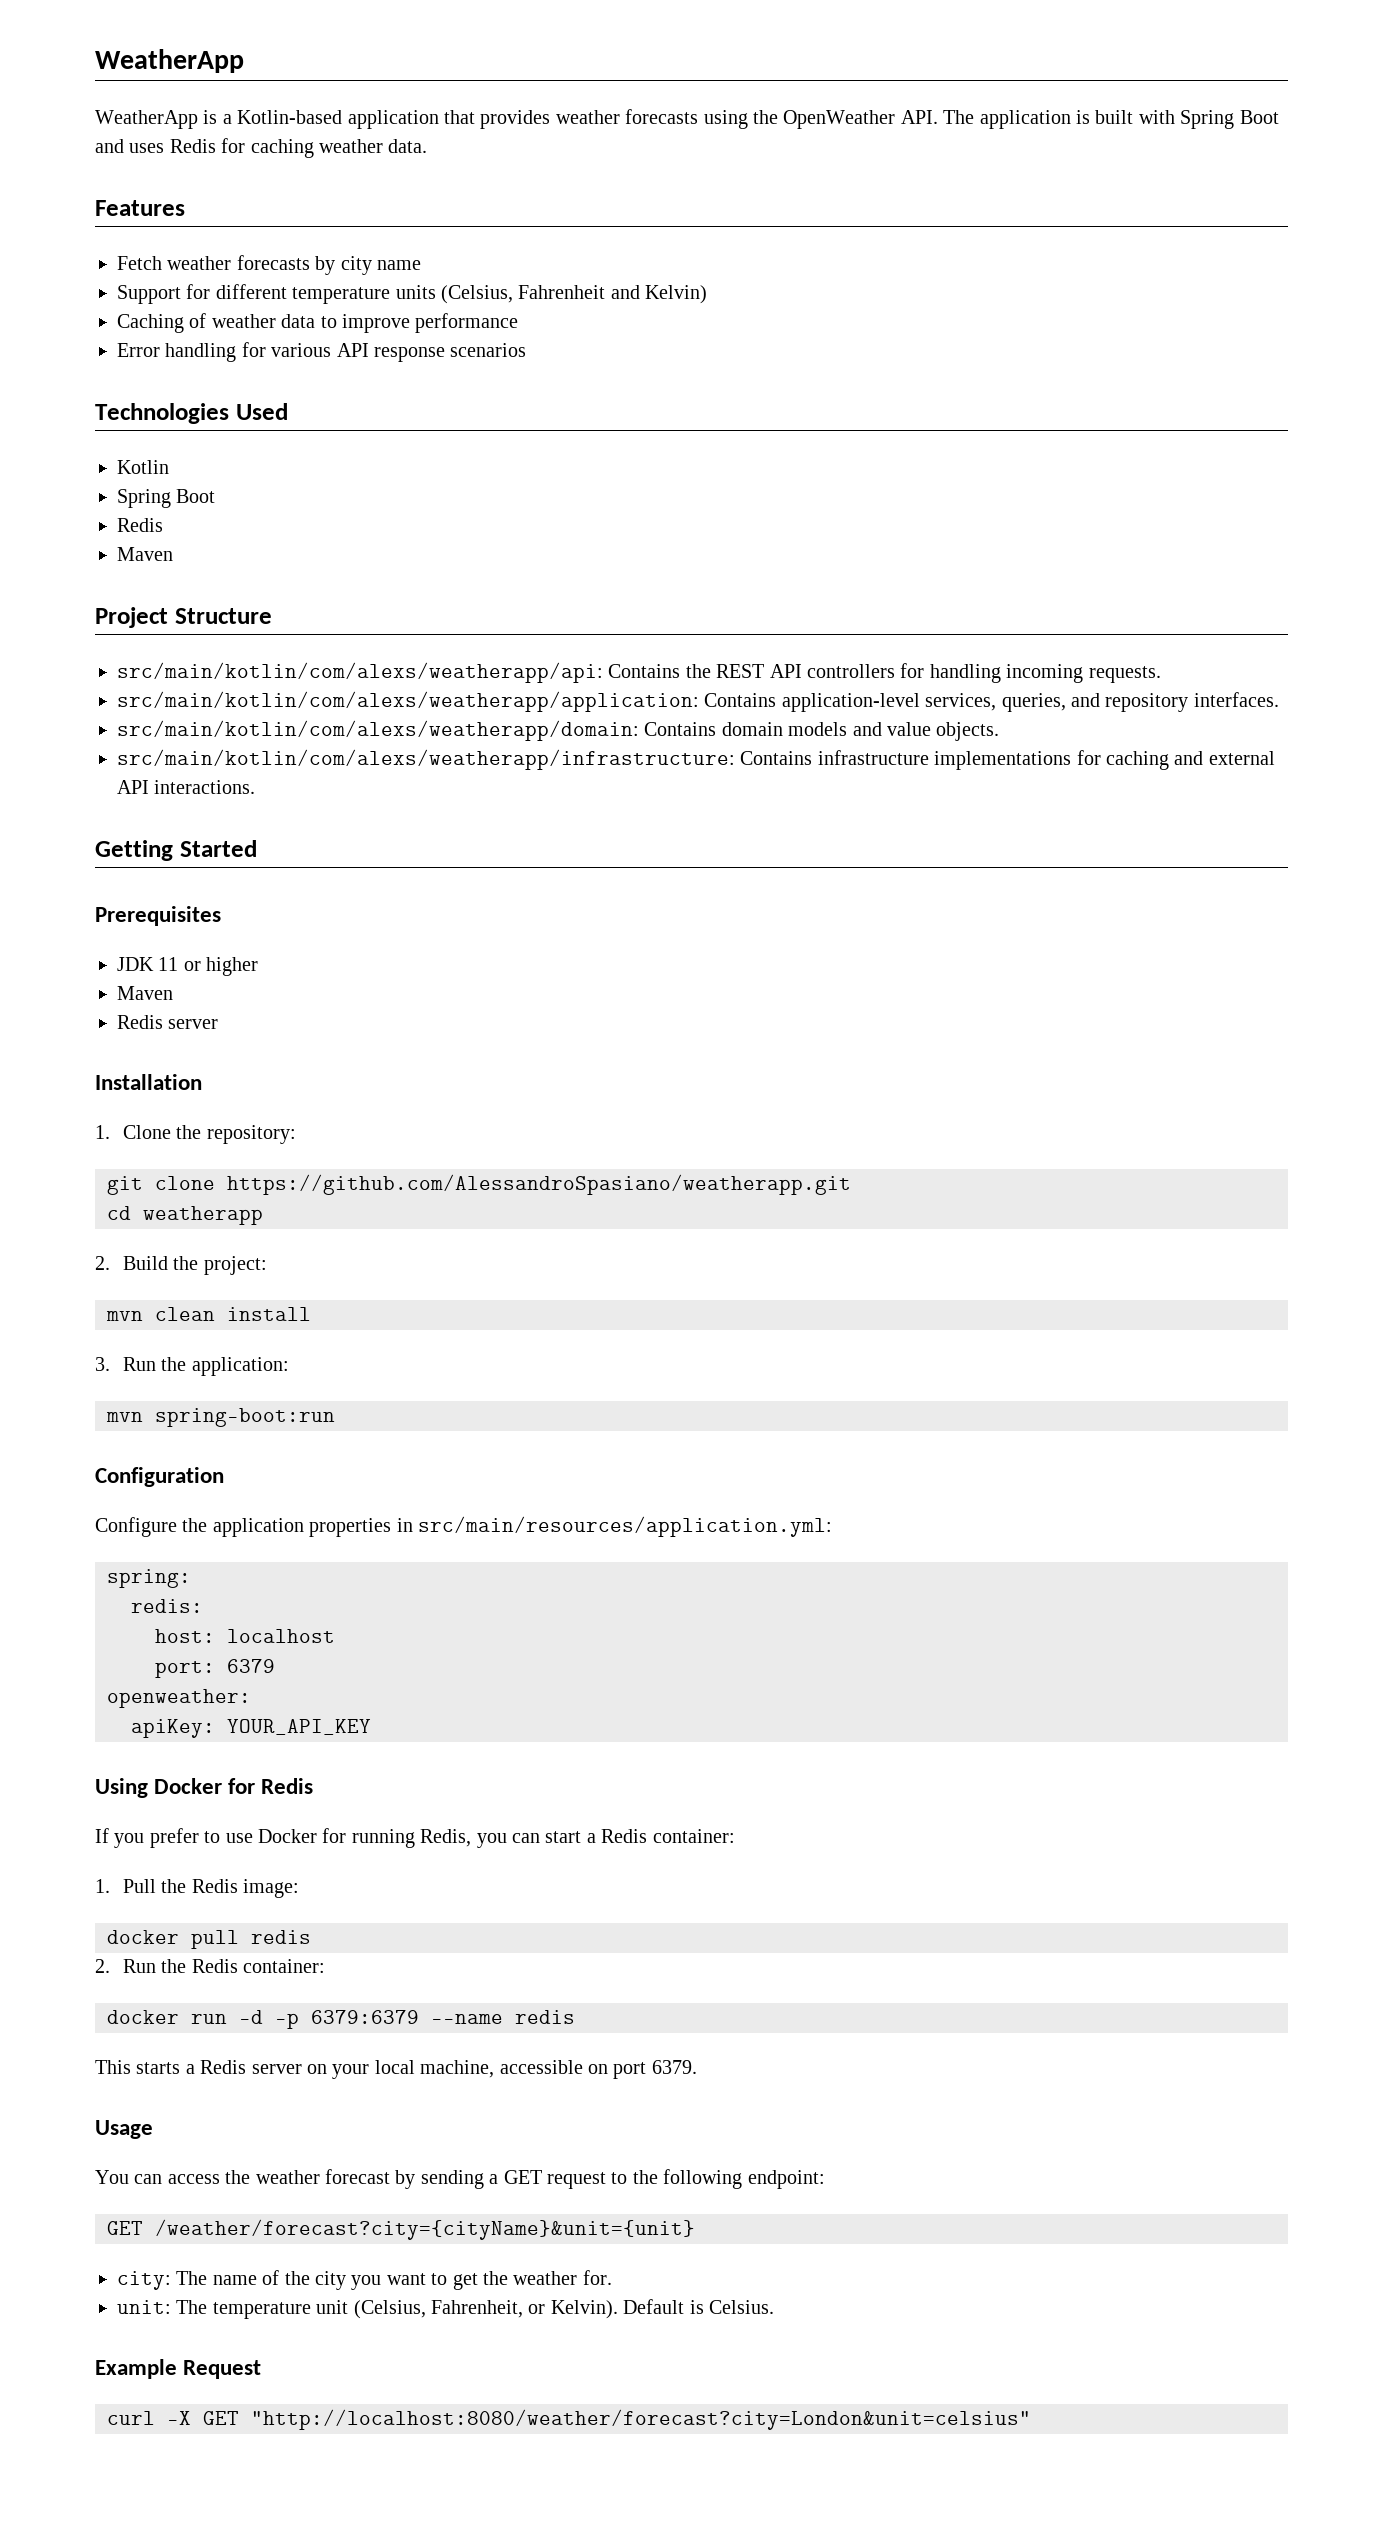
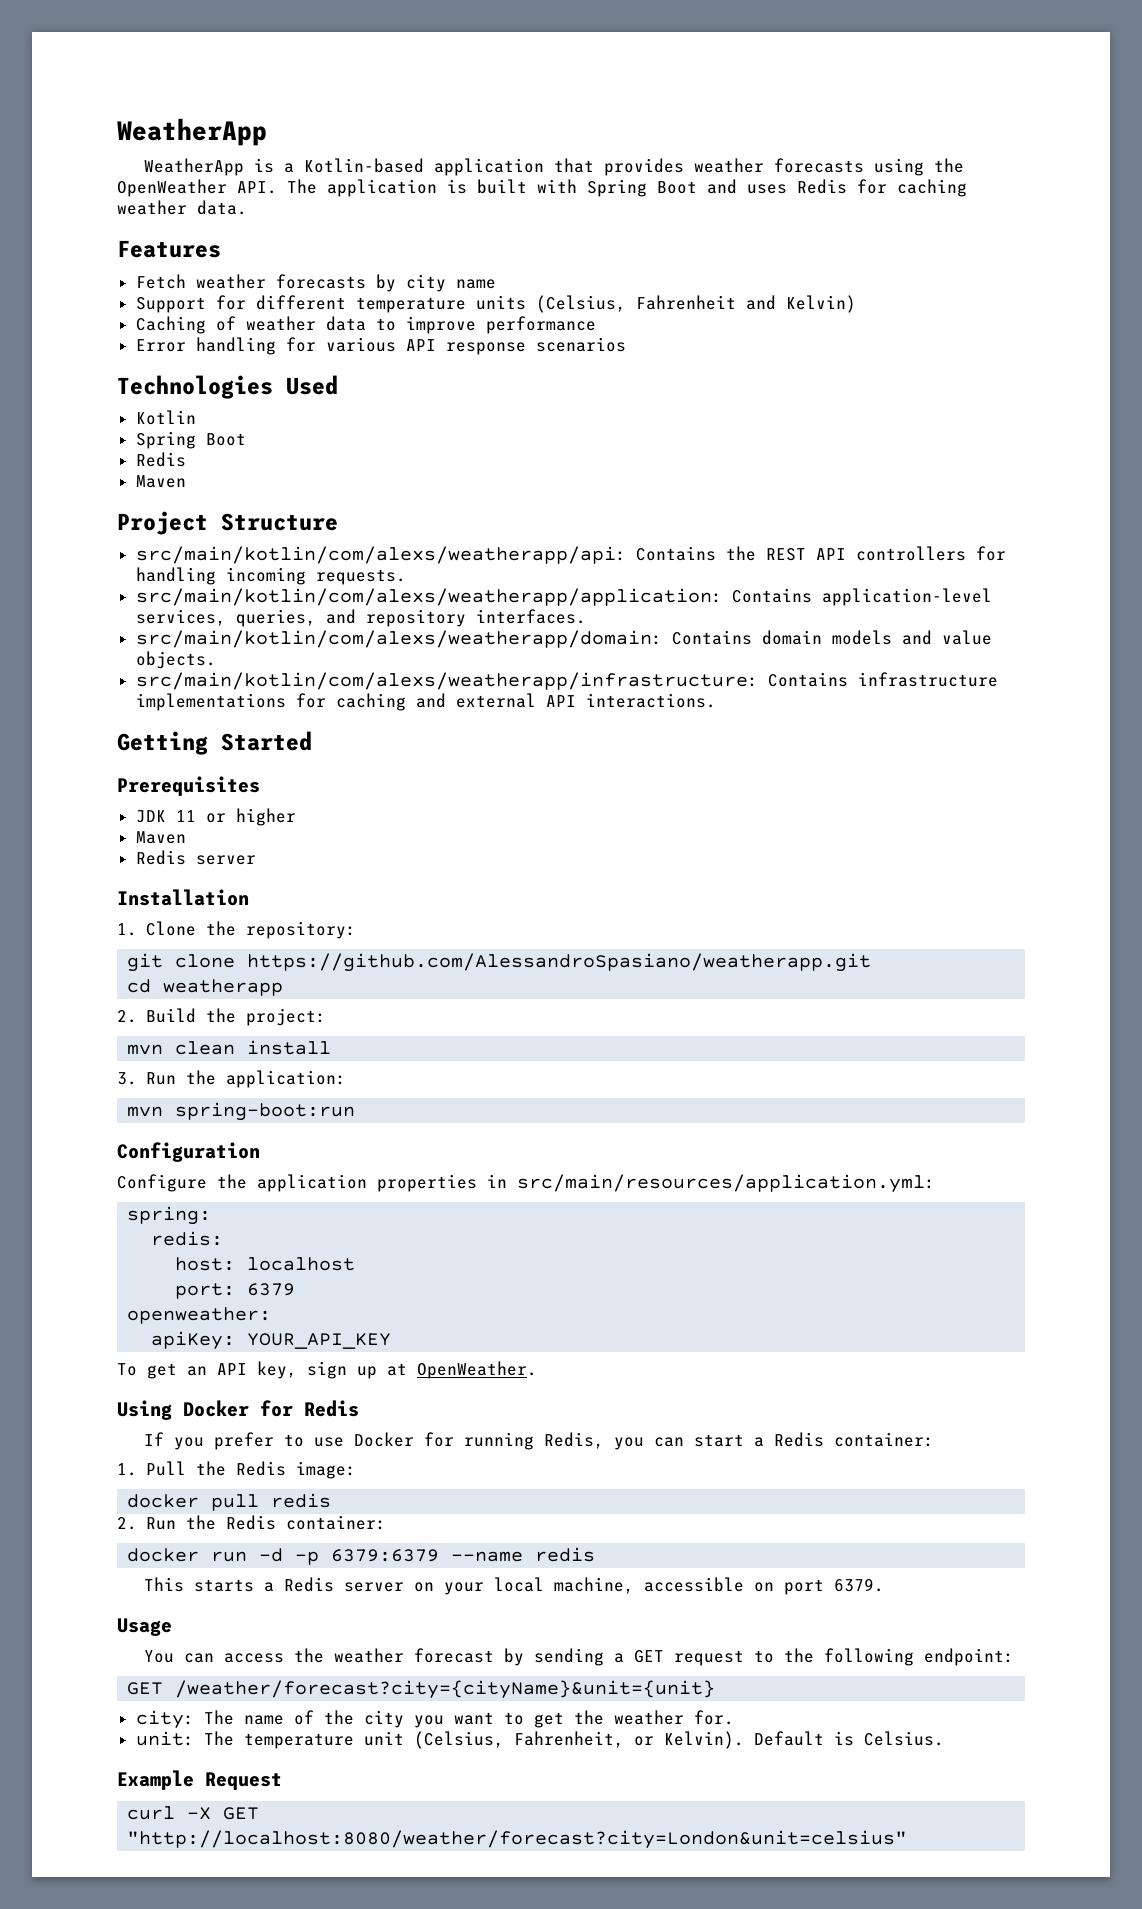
(371, 1727) none -> [117,1361,537,1379] // To get an API key, sign up at OpenWeather.

